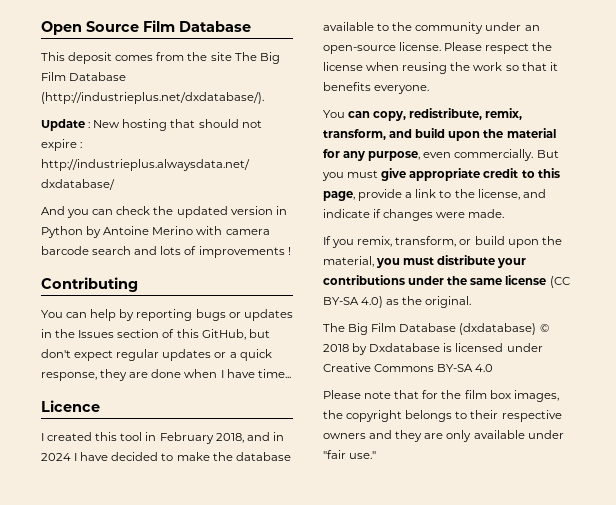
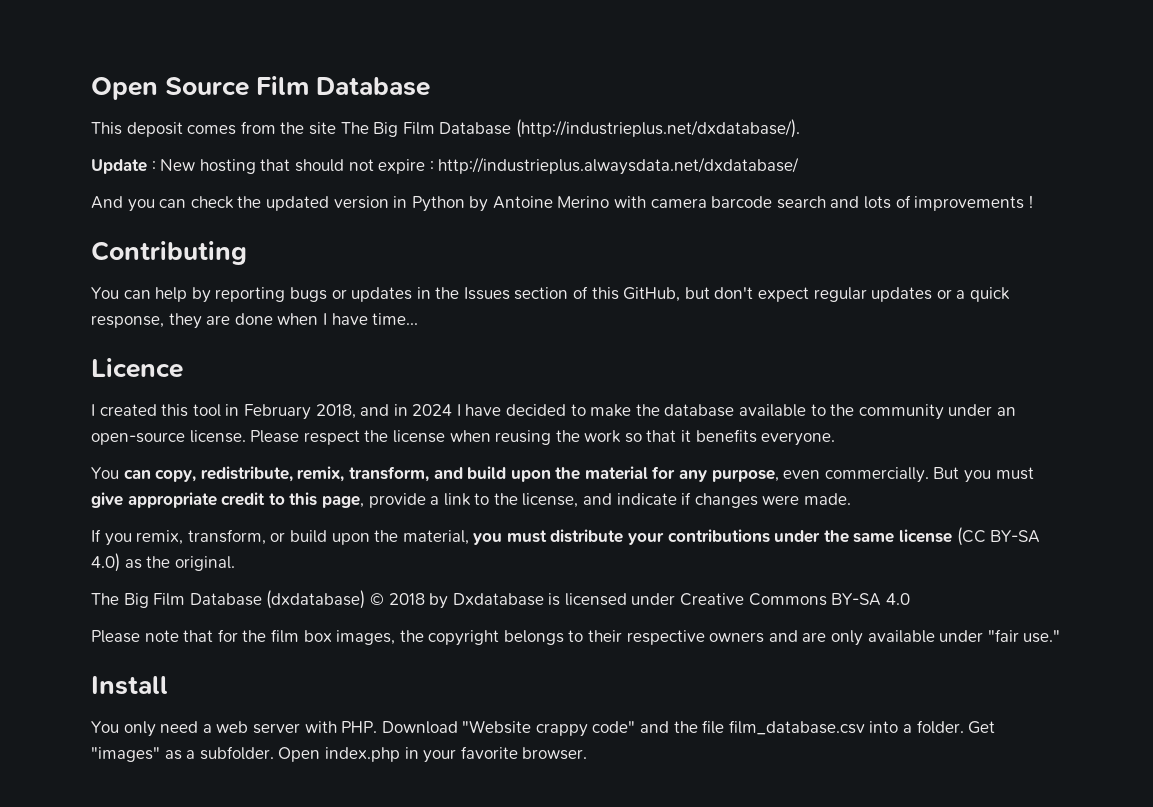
[395,430,423,442] they -> (798, 636) none
(377, 455) none -> [91,676,168,695] [91,720,996,737] [91,746,588,763] // Install // You only need a web server with PHP. Download "Website crappy code" and the file film_database.csv into a folder. Get "images" as a subfolder. Open index.php in your favorite browser.

